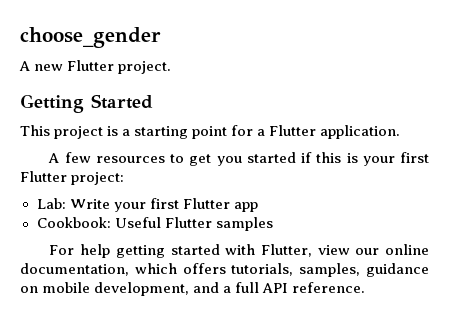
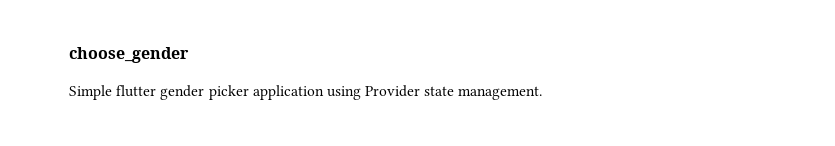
[19,60,172,74] [20,94,153,113] [20,125,401,139] [48,152,430,166] [20,171,125,185] [36,198,258,212] [36,217,273,231] [49,244,429,258] [20,263,430,277] [20,282,366,296] A new Flutter project. // Getting Started // This project is a starting point for a Flutter application. // A few resources to get you started if this is your first Flutter project: // Lab: Write your first Flutter app // Cookbook: Useful Flutter samples // For help getting started with Flutter, view our online documentation, which offers tutorials, samples, guidance on mobile development, and a full API reference. -> [69,85,543,100] Simple flutter gender picker application using Provider state management.

